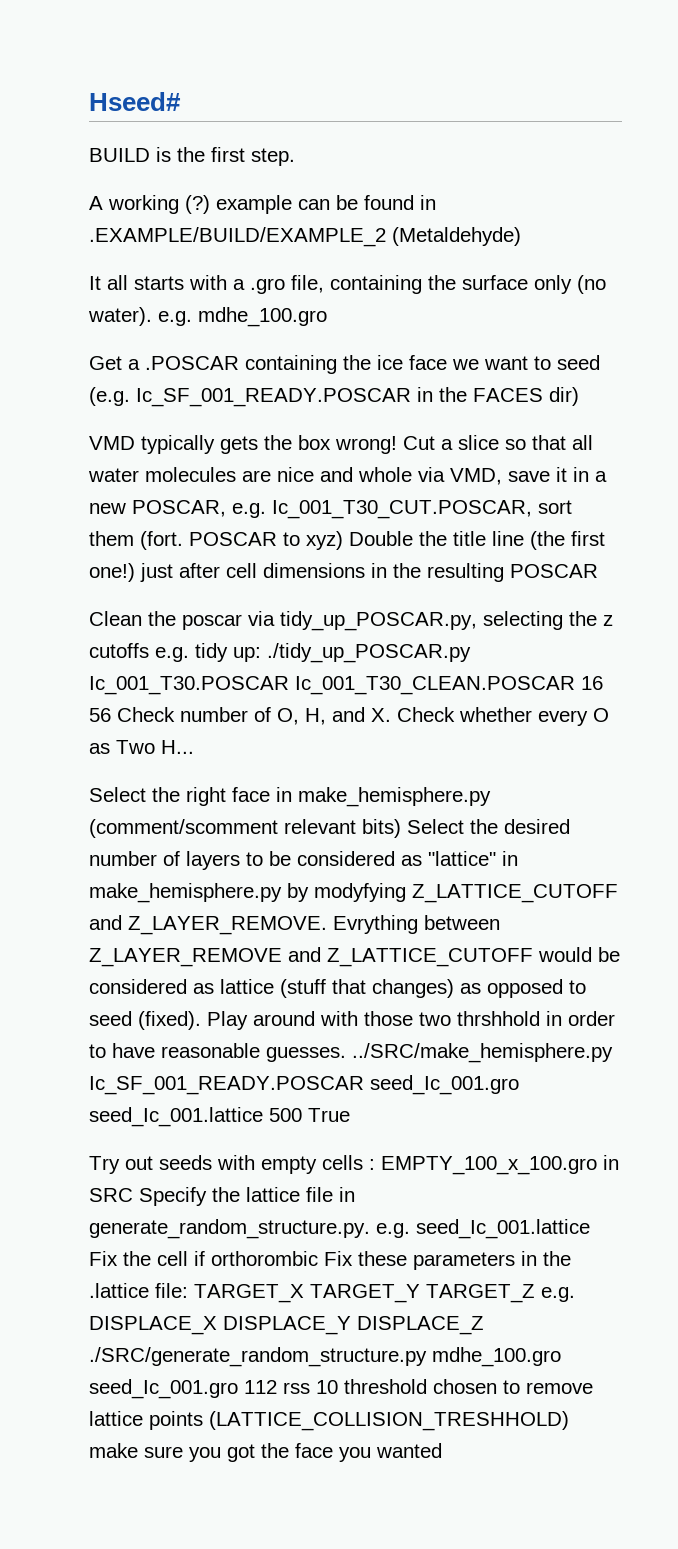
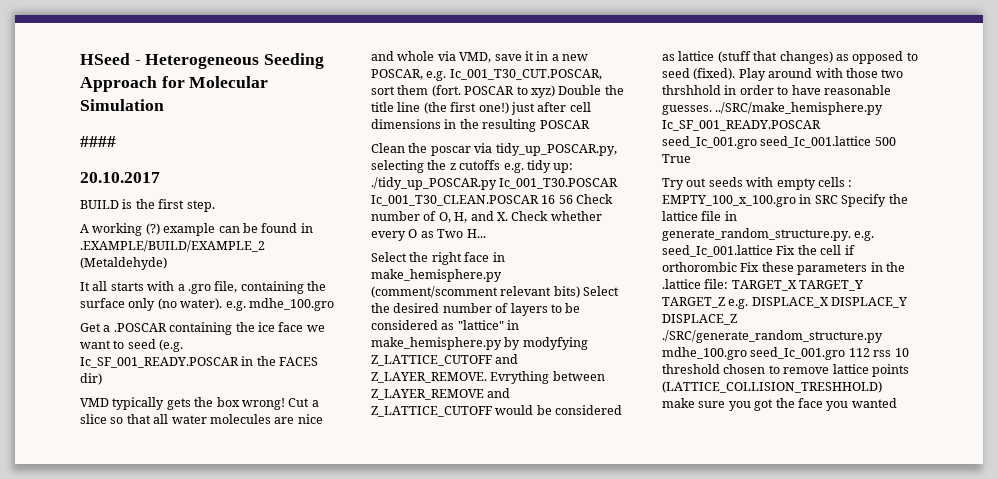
[89,92,181,111] Hseed# -> [80,53,325,69] [80,76,269,92] [80,99,164,111] [80,136,116,147] [80,172,160,183] HSeed - Heterogeneous Seeding Approach for Molecular Simulation // #### // 20.10.2017

